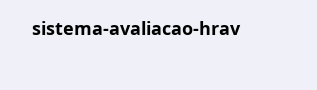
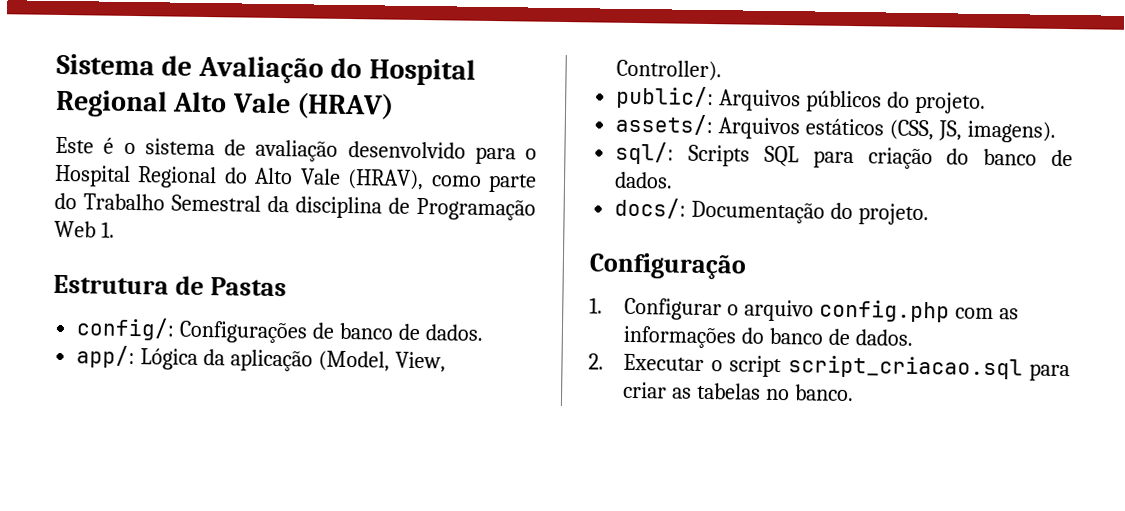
[32,21,241,35] sistema-avaliacao-hrav -> [56,53,476,86] [55,89,395,120] [55,136,537,165] [54,164,538,193] [54,192,536,221] [54,220,115,238] [53,274,287,297] [76,317,484,344] [76,345,446,373] [616,59,723,82] [616,85,986,114] [615,113,1056,143] [615,141,1073,170] [614,171,674,189] [614,197,930,226] [589,252,747,280] [589,297,1019,323] [623,325,914,349] [588,353,1070,382] [623,381,855,402] Sistema de Avaliação do Hospital Regional Alto Vale (HRAV) // Este é o sistema de avaliação desenvolvido para o Hospital Regional do Alto Vale (HRAV), como parte do Trabalho Semestral da disciplina de Programação Web 1. // Estrutura de Pastas // config/: Configurações de banco de dados. // app/: Lógica da aplicação (Model, View, Controller). // public/: Arquivos públicos do projeto. // assets/: Arquivos estáticos (CSS, JS, imagens). // sql/: Scripts SQL para criação do banco de dados. // docs/: Documentação do projeto. // Configuração // 1. Configurar o arquivo config.php com as informações do banco de dados. // 2. Executar o script script_criacao.sql para criar as tabelas no banco.

